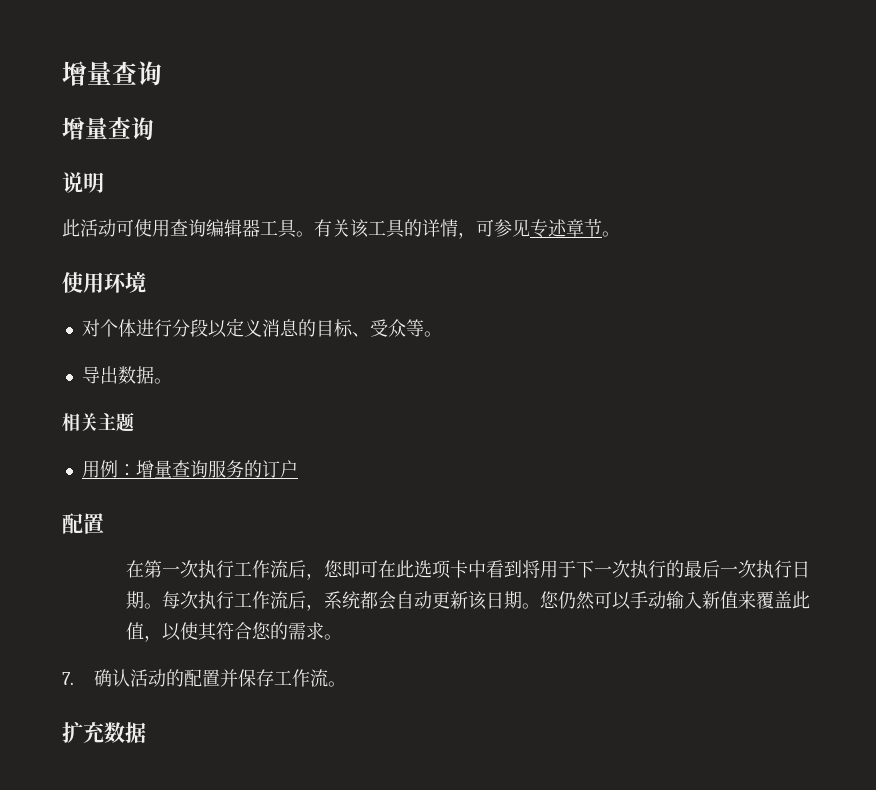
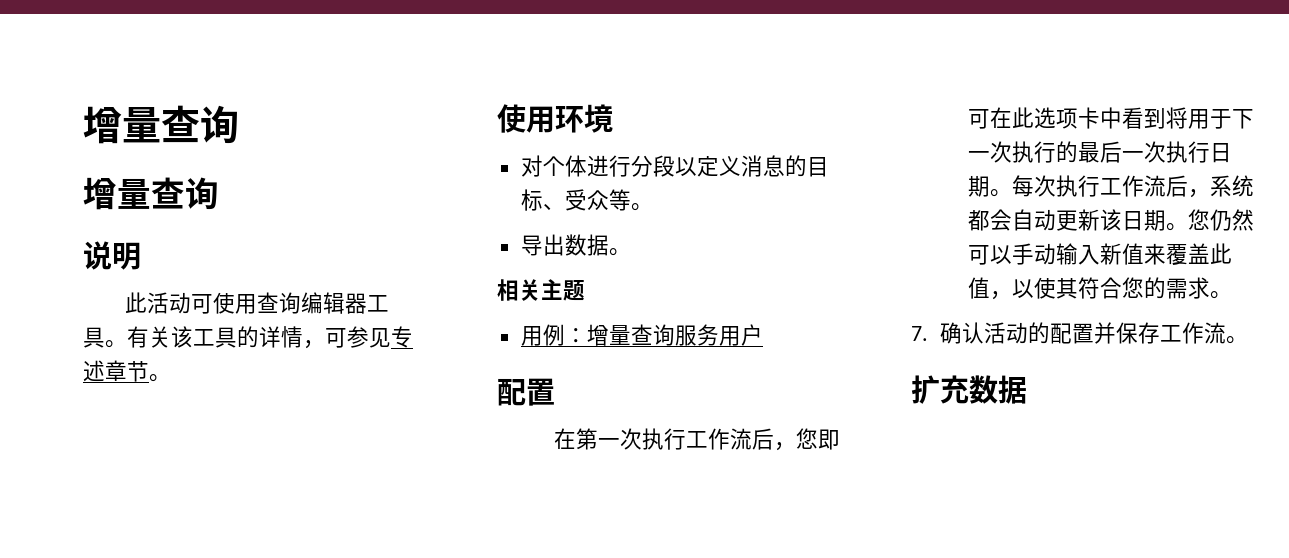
[243,460,280,478] 的订 -> [718,326,741,346] 用

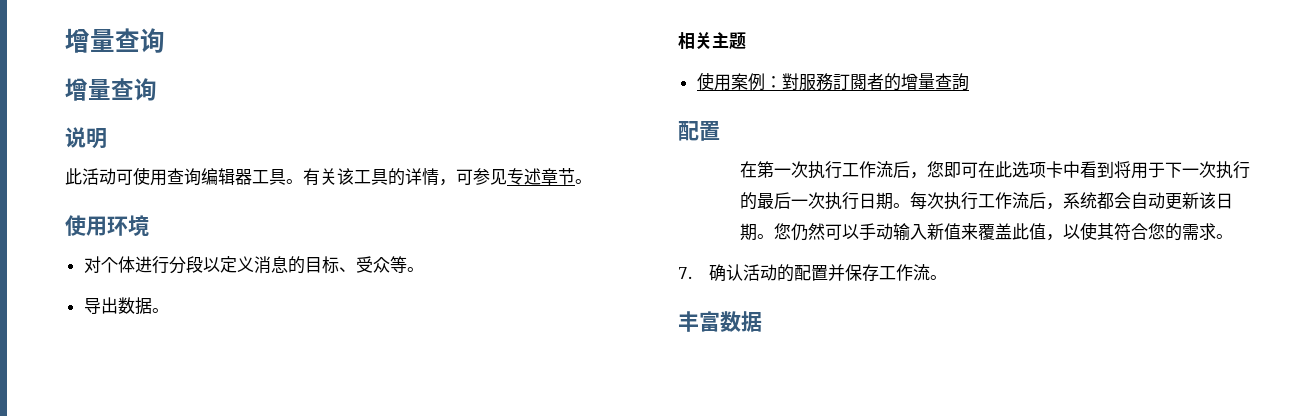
[520,324,763,346] 用例：增量查询服务用户 -> [696,72,969,91] 使用案例：對服務訂閱者的增量查詢
[911,375,969,404] 扩充 -> [678,311,720,332] 丰富

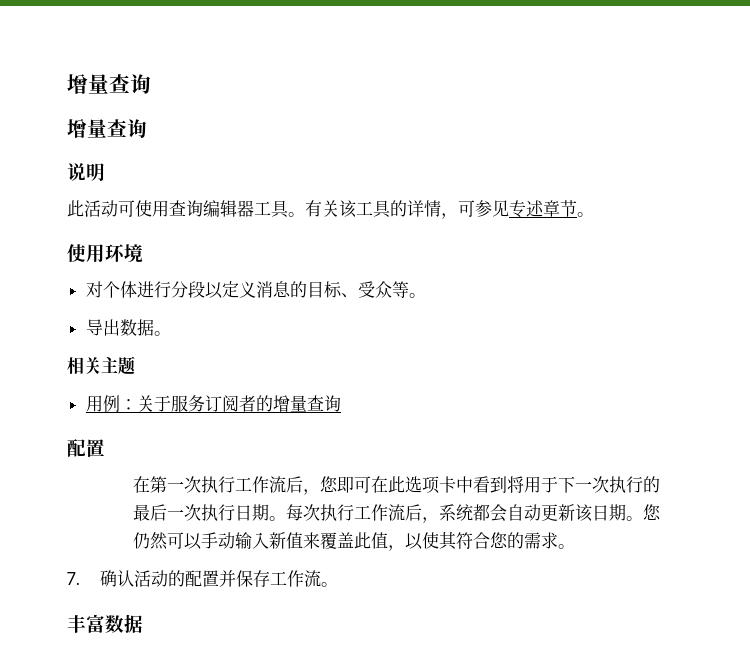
[696,72,867,91] 使用案例：對服務訂閱 -> [85,395,239,412] 用例：关于服务订阅
[951,73,969,91] 詢 -> [323,395,341,412] 询

